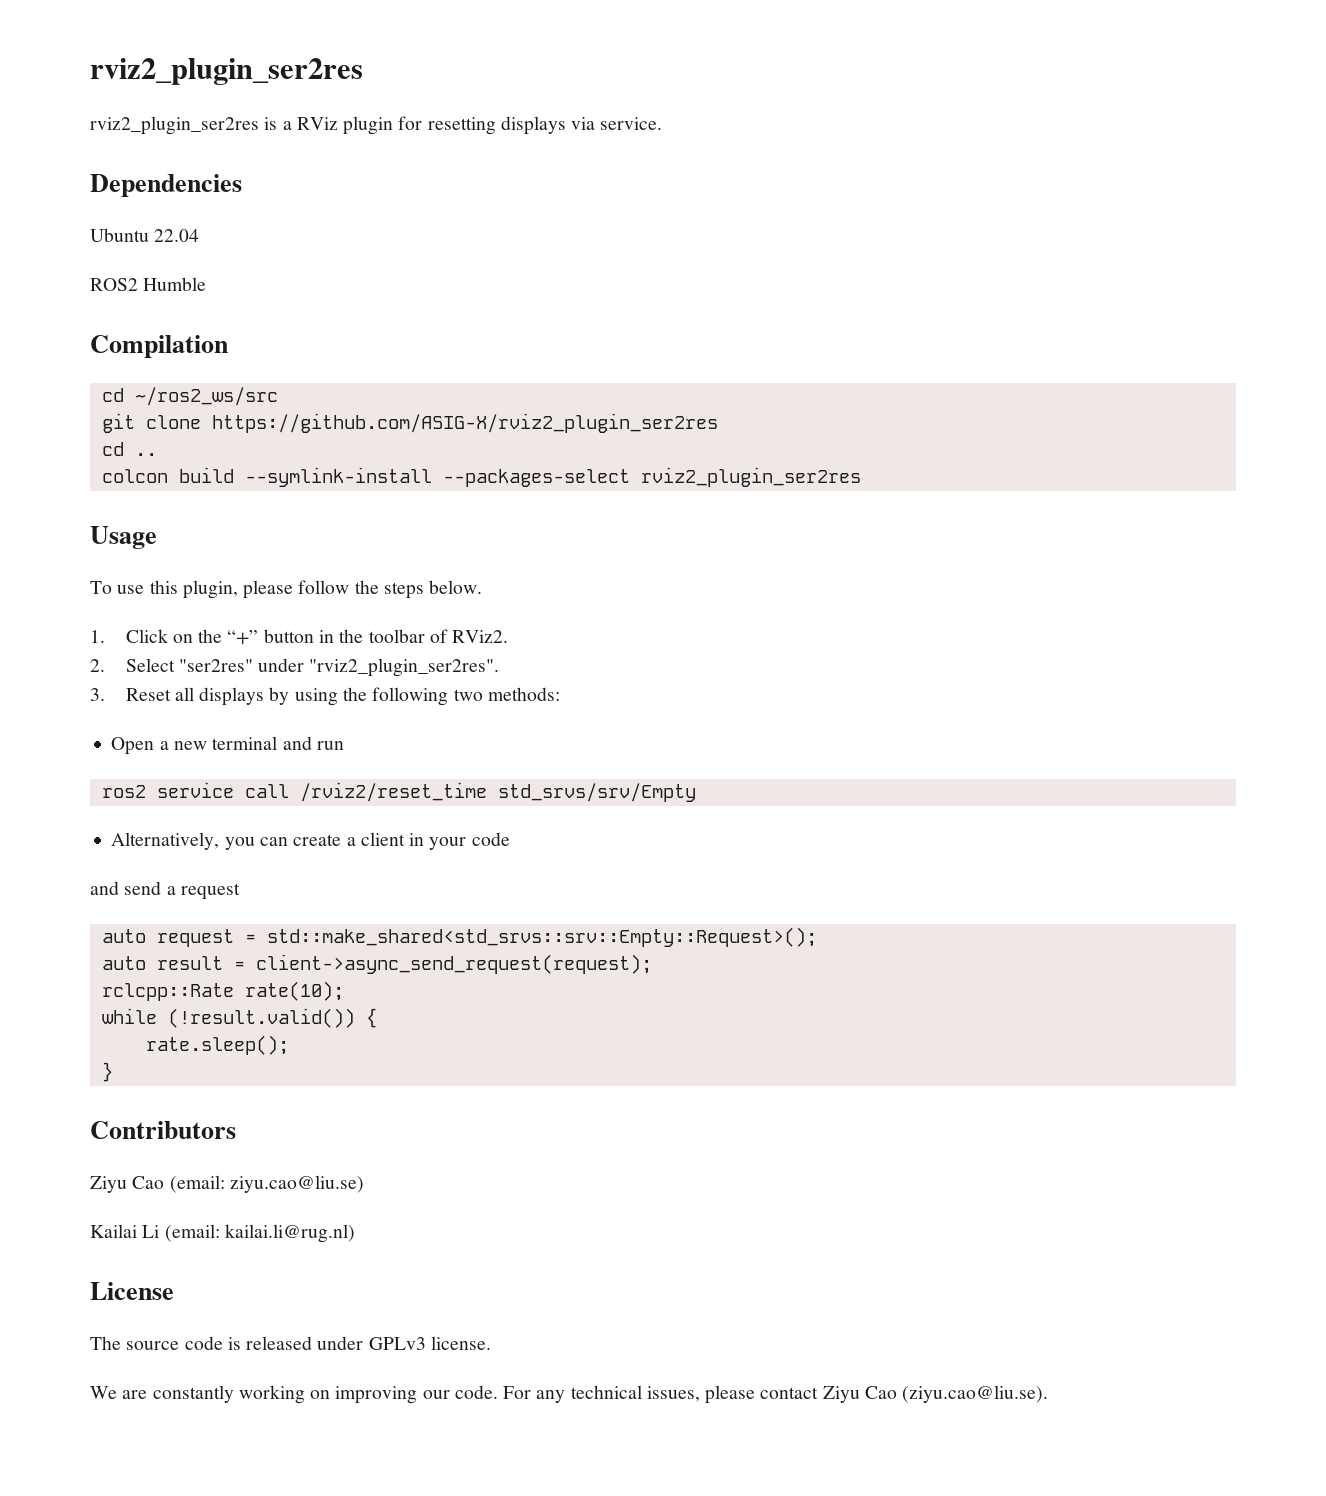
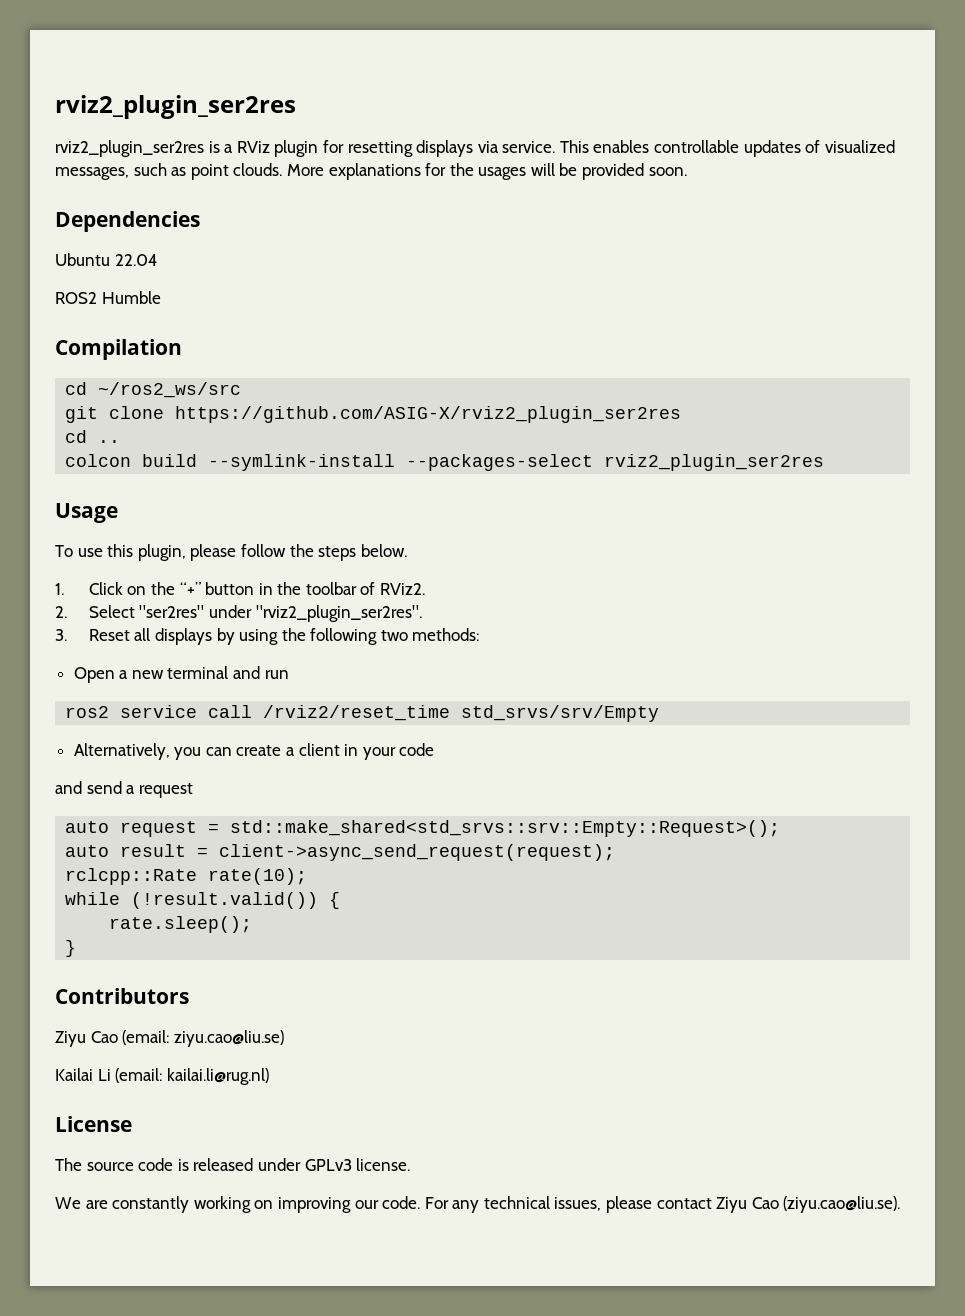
(663, 123) none -> [559,140,895,157] [55,163,687,180] This enables controllable updates of visualized messages, such as point clouds. More explanations for the usages will be provided soon.

